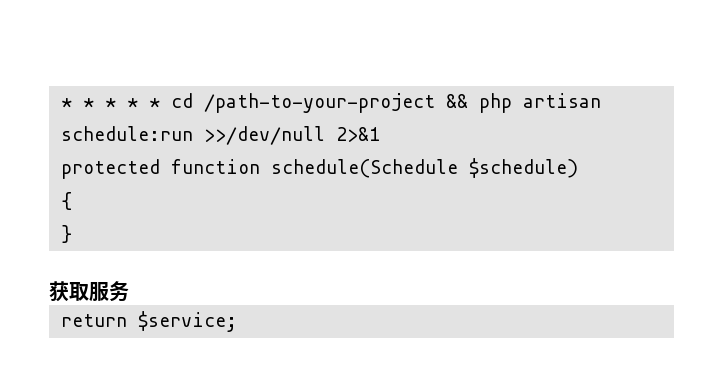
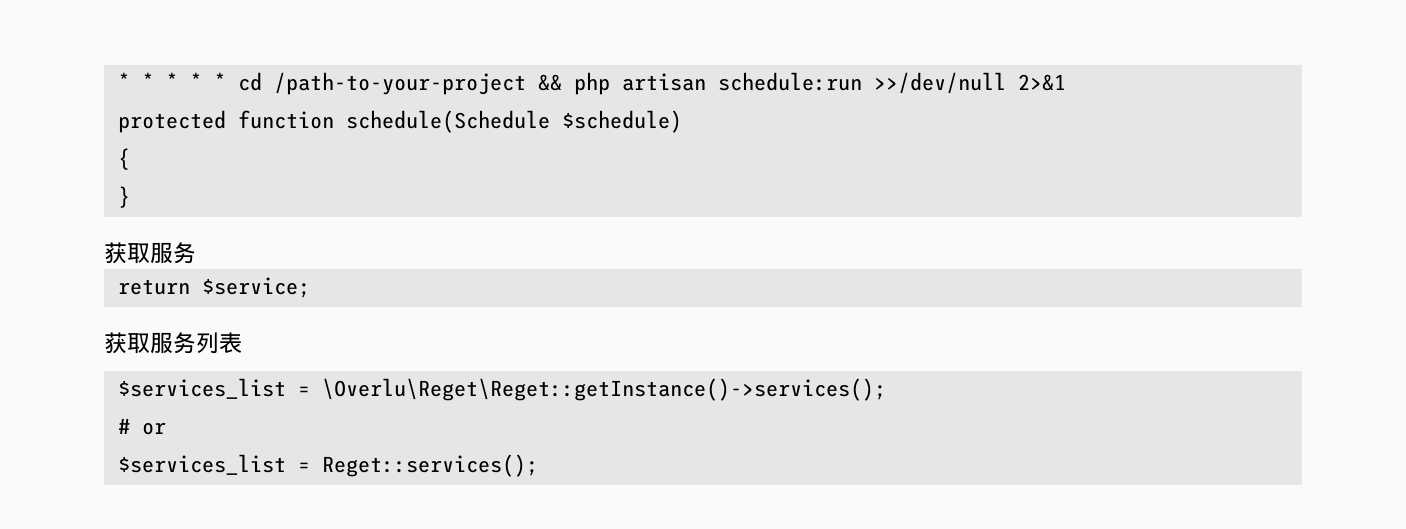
(237, 321) none -> [104,332,242,354] [117,378,886,401] [117,418,166,435] [117,454,538,477] // 获取服务列表 // $services_list = \Overlu\Reget\Reget::getInstance()->services(); // # or // $services_list = Reget::services();

